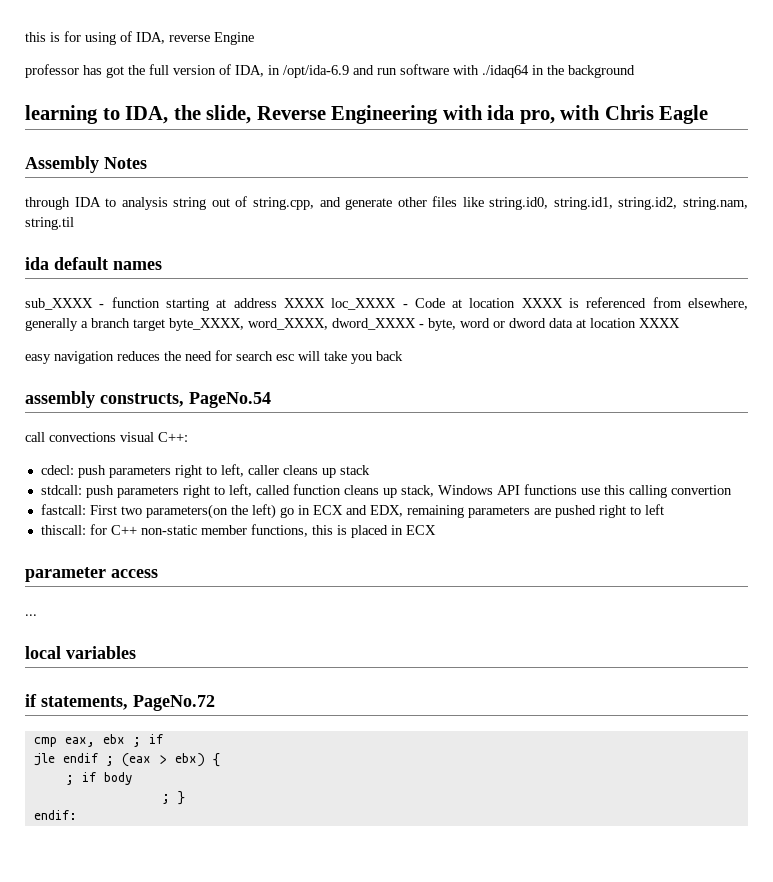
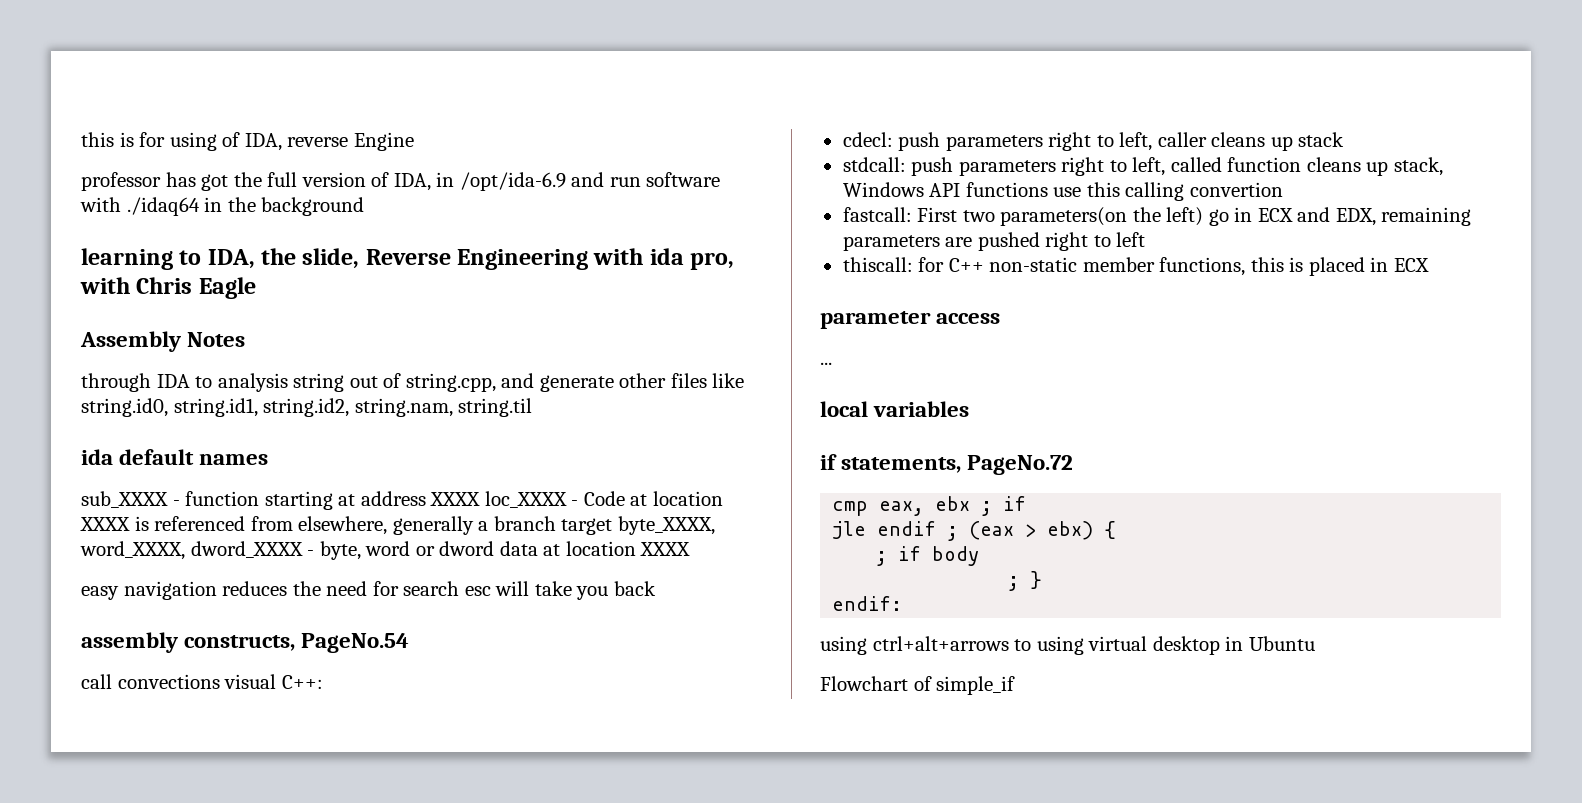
(77, 815) none -> [820,636,1315,655] [820,676,1016,695] // using ctrl+alt+arrows to using virtual desktop in Ubuntu // Flowchart of simple_if

